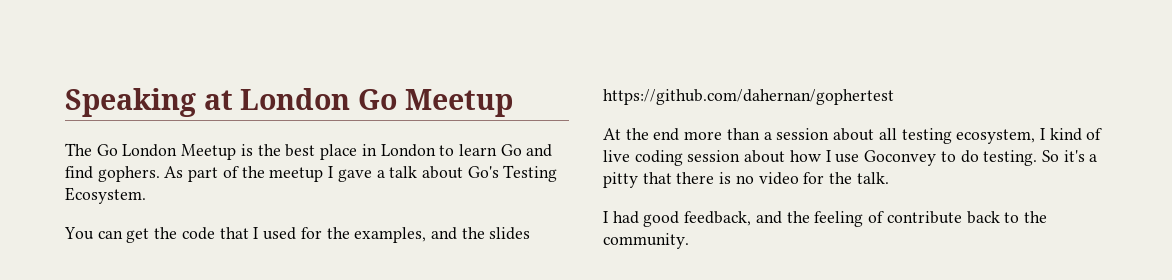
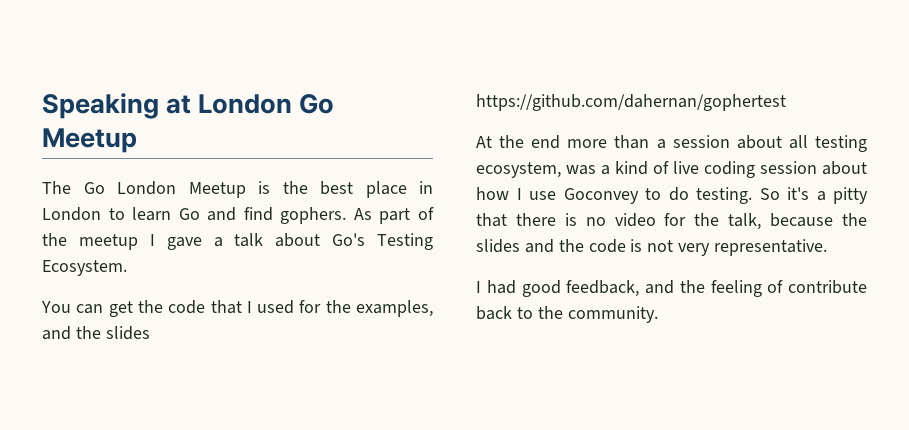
[1039,128,1045,140] I -> [566,165,610,175] was a
[856,172,889,184] talk. -> [728,213,867,230] [476,239,828,256] talk, because the slides and the code is not very representative.

